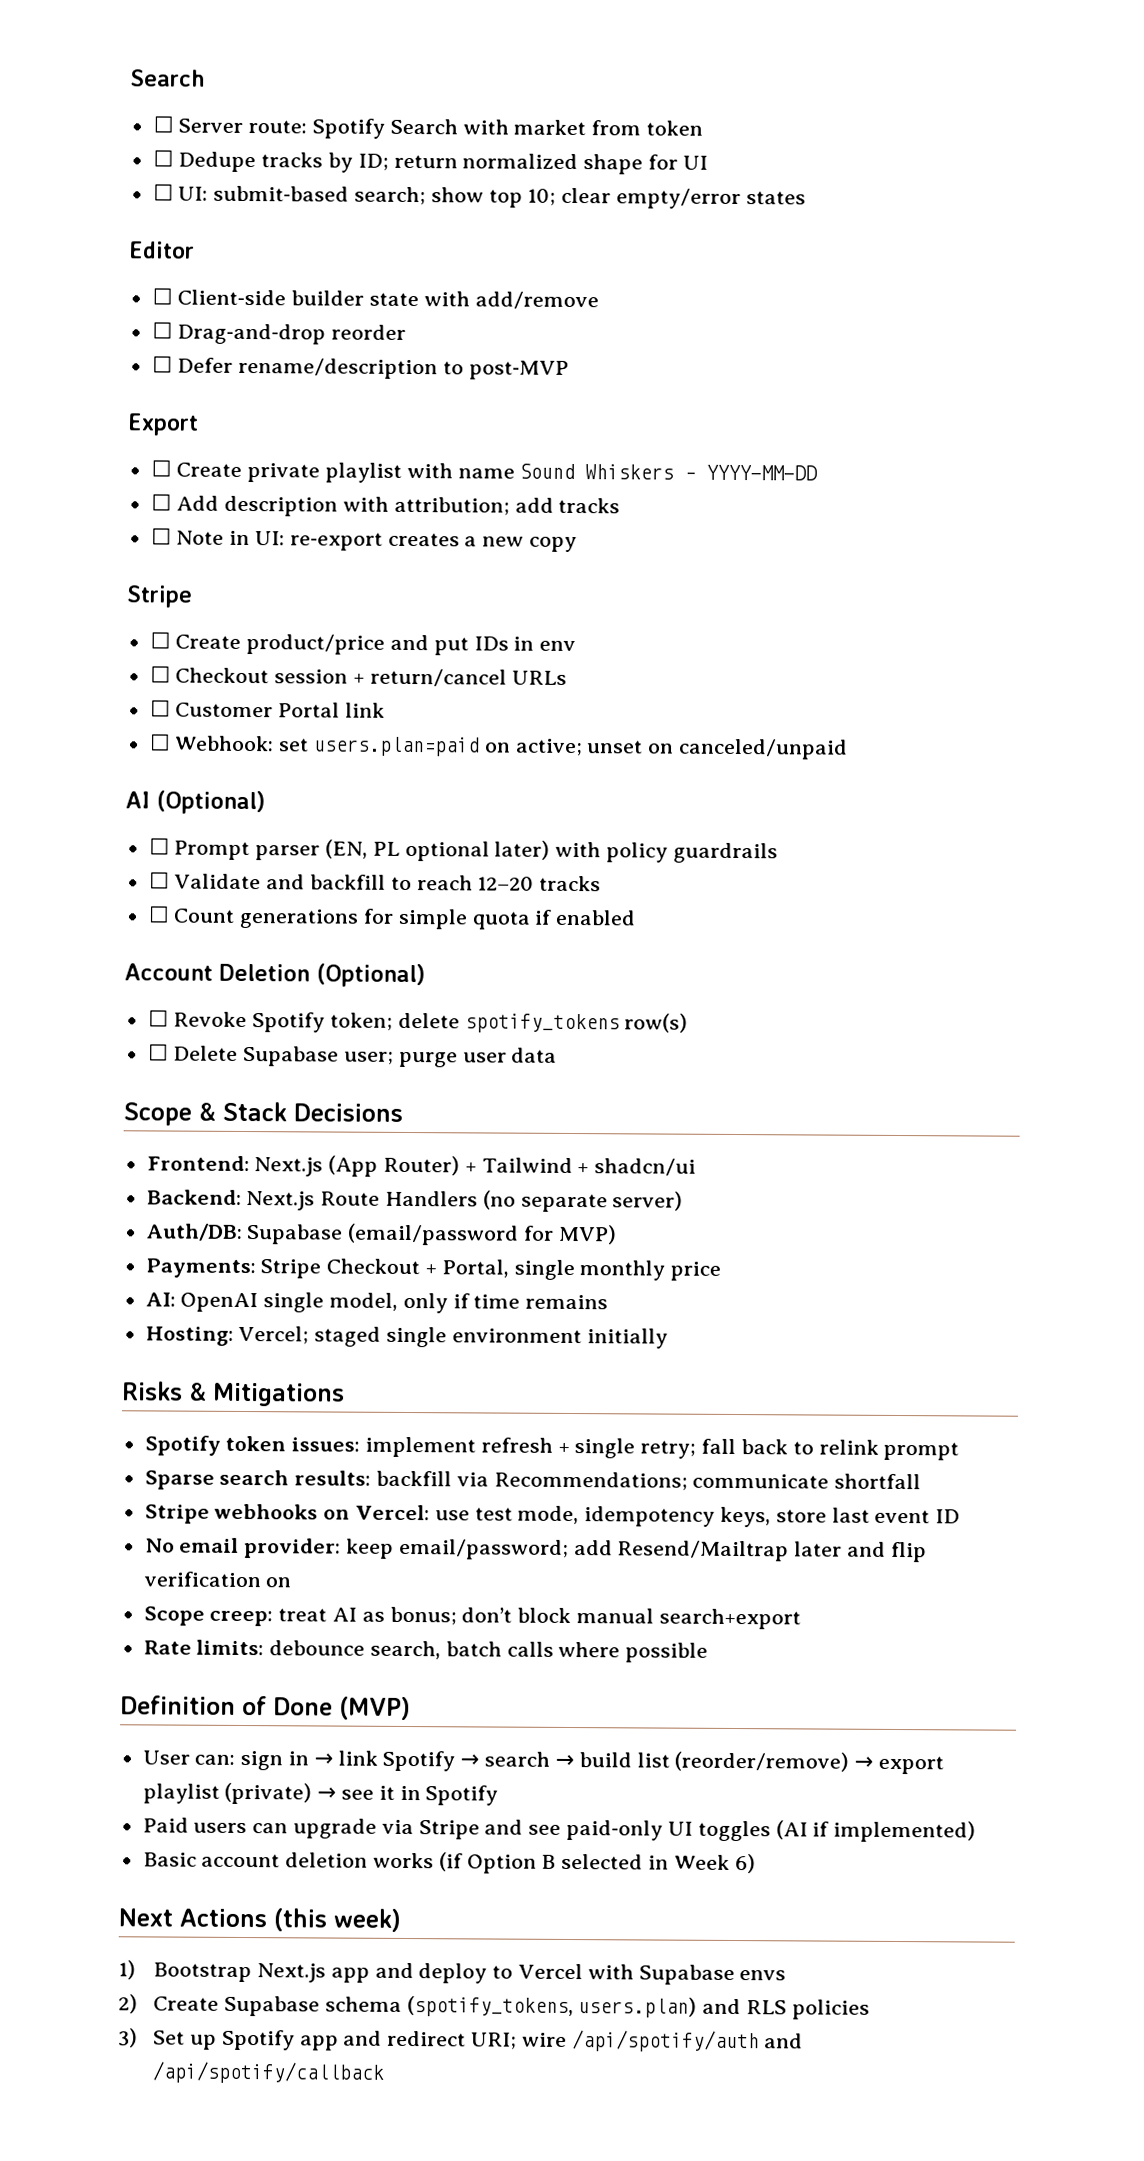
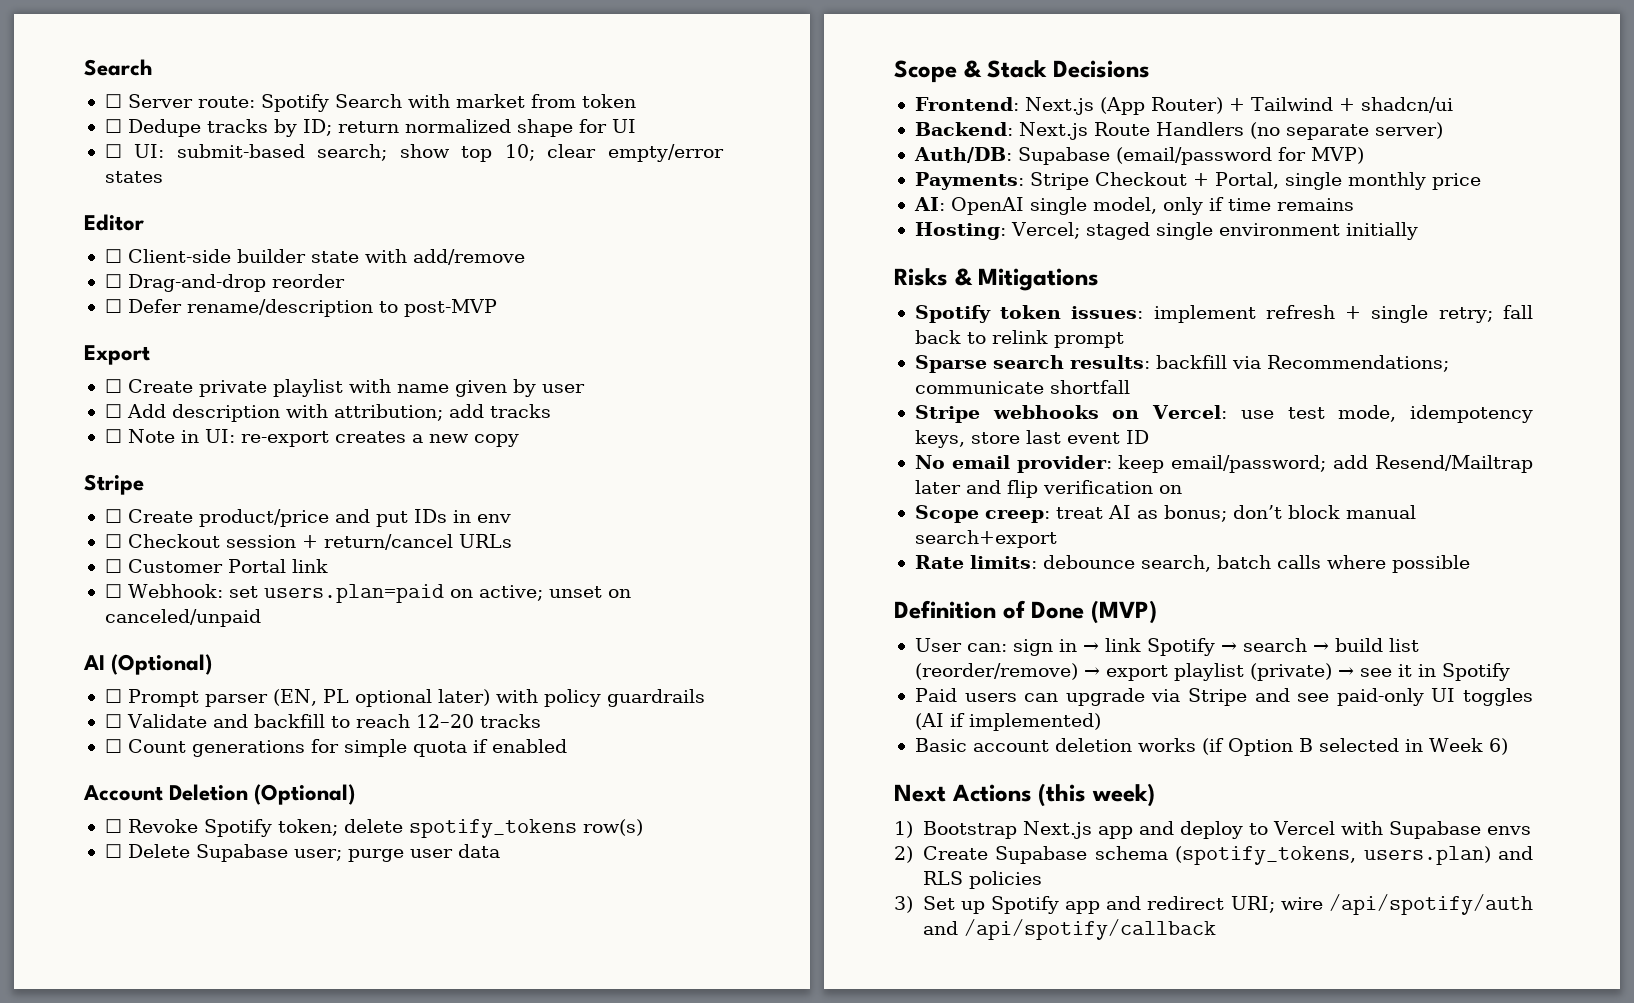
[519,463,819,481] Sound Whiskers – YYYY‑MM‑DD -> [454,379,585,397] given by user

